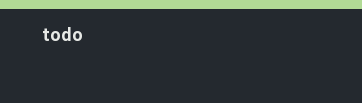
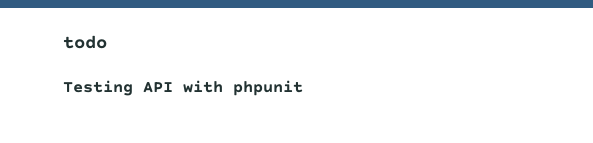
(83, 34) none -> [63,80,303,96] // Testing API with phpunit

